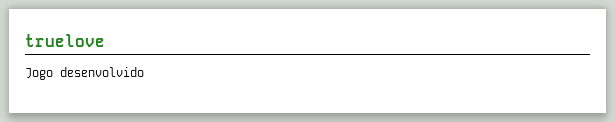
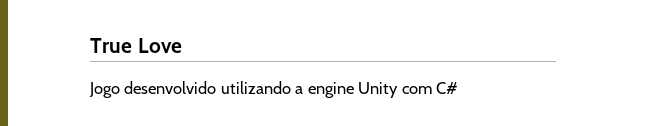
[25,34,105,47] truelove -> [90,38,182,53] True Love
(144, 72) none -> [220,81,459,98] utilizando a engine Unity com C#

